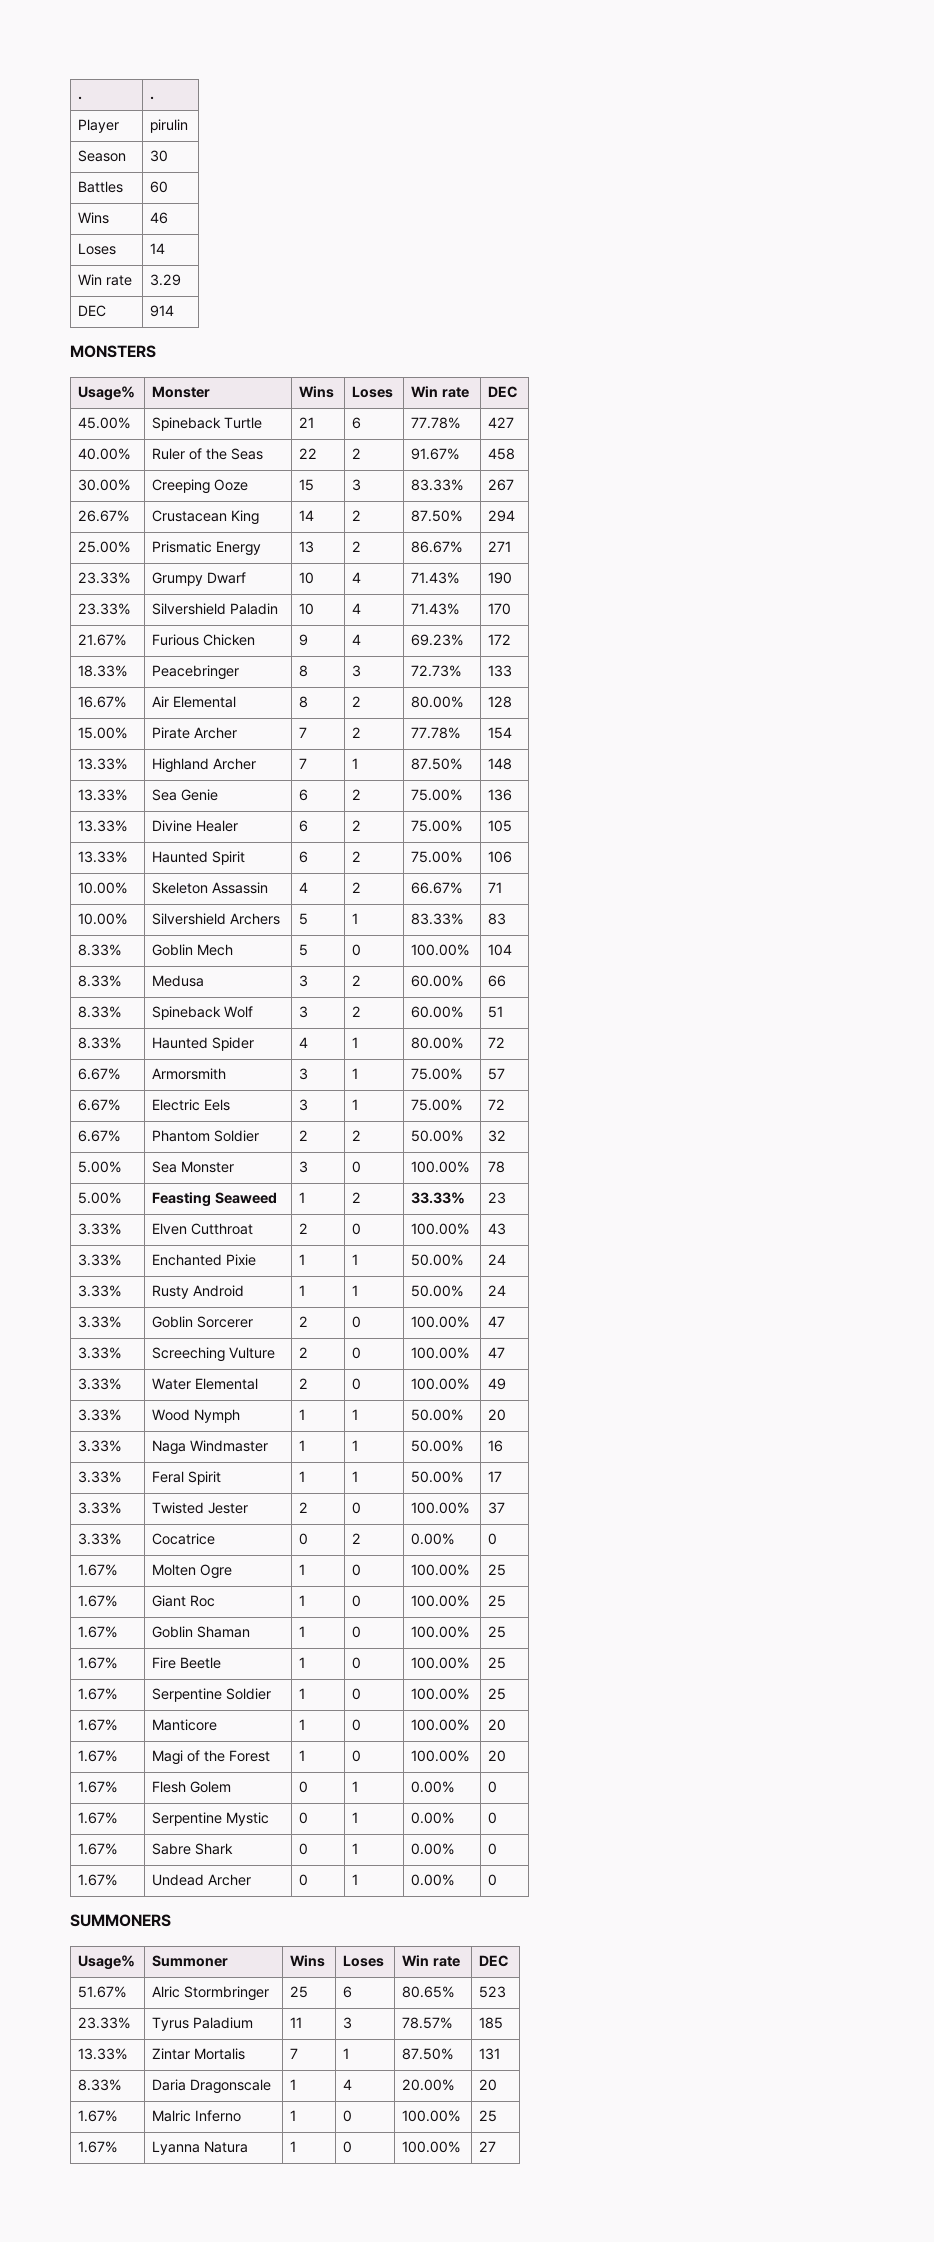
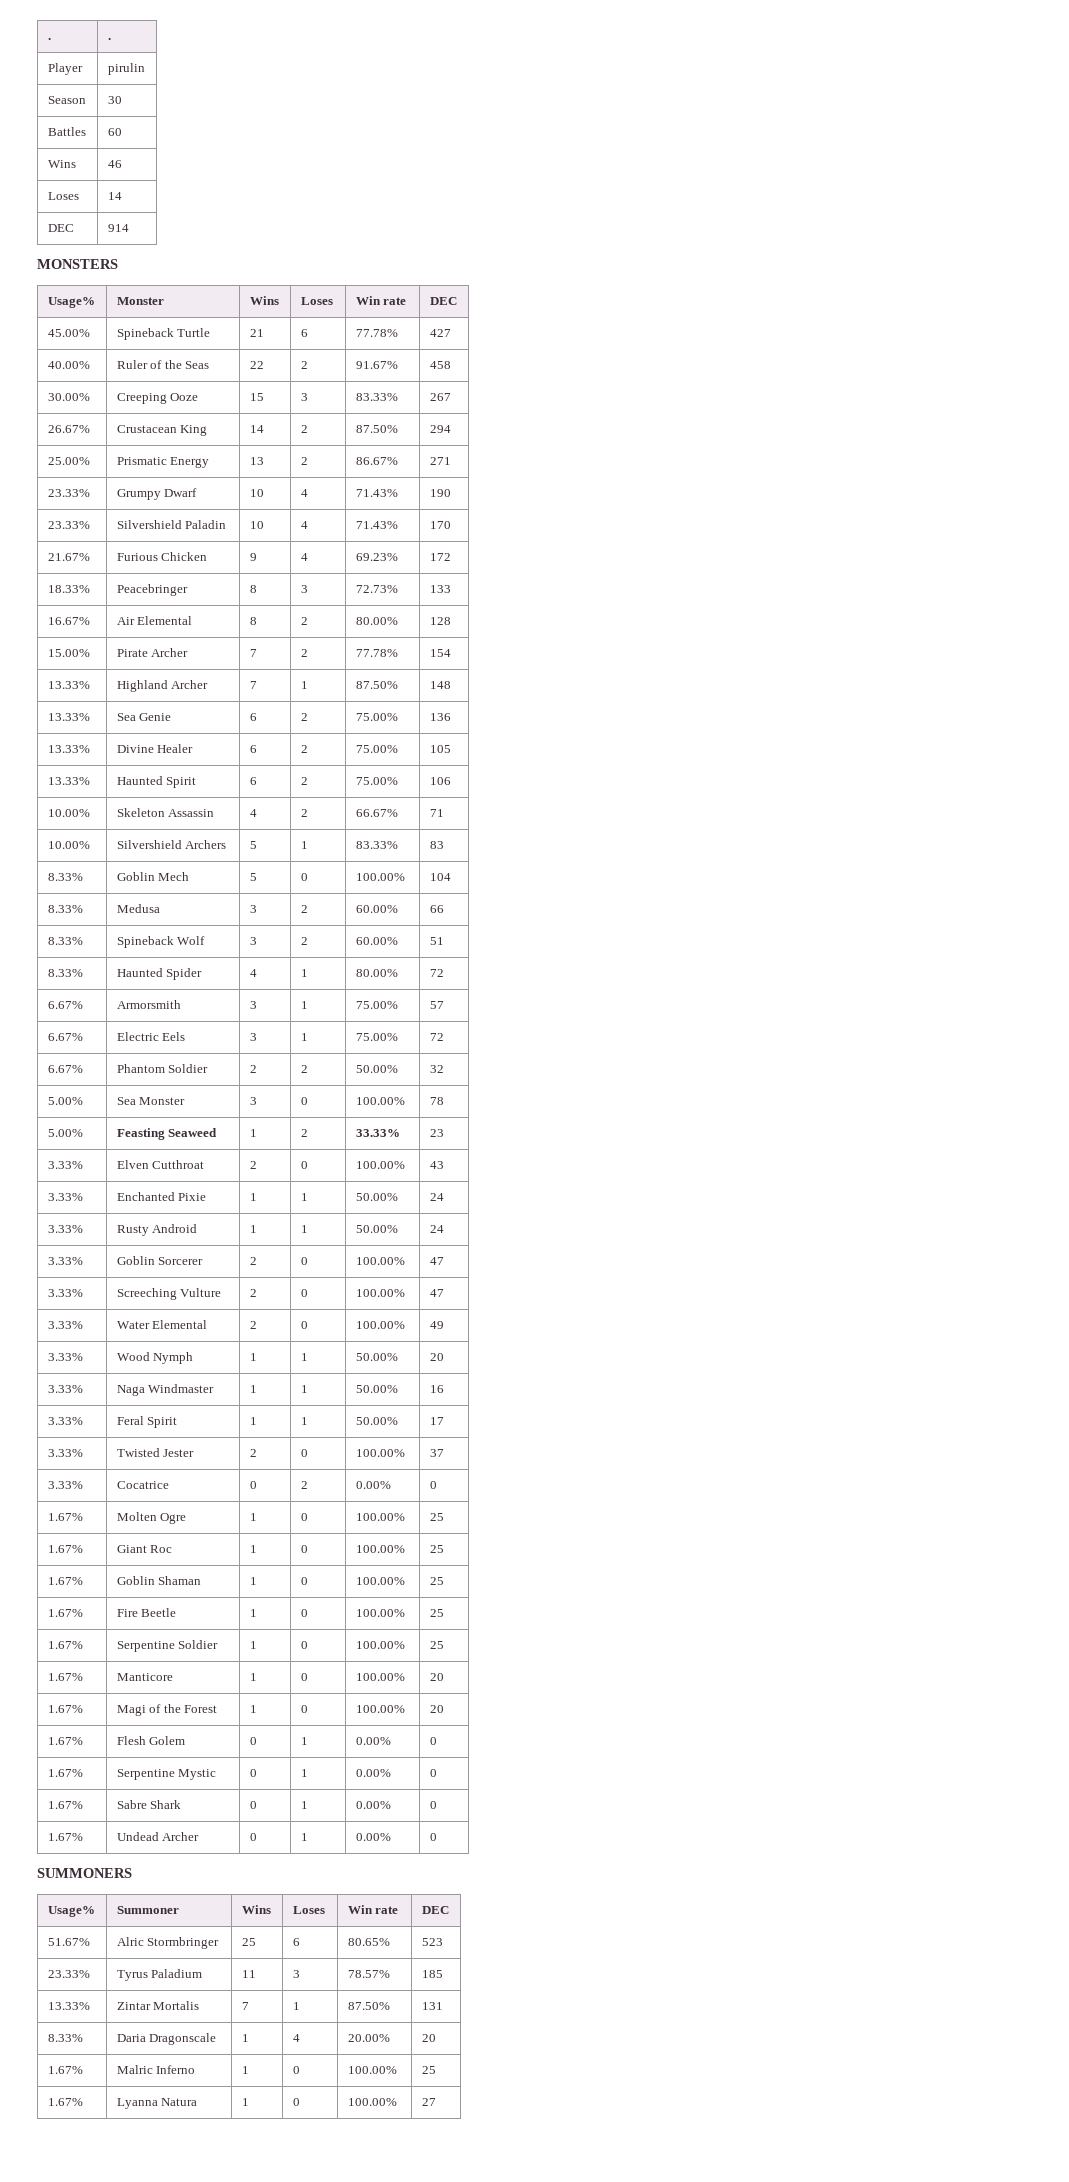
[78,274,133,286] [150,274,182,286] // Win rate | 3.29 -> (122, 196) none

